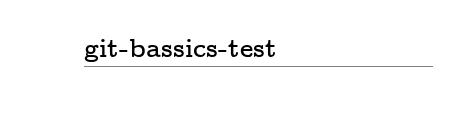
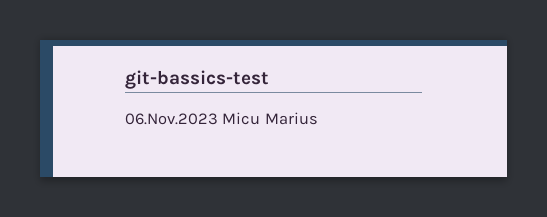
(277, 50) none -> [125,112,318,125] // 06.Nov.2023 Micu Marius

